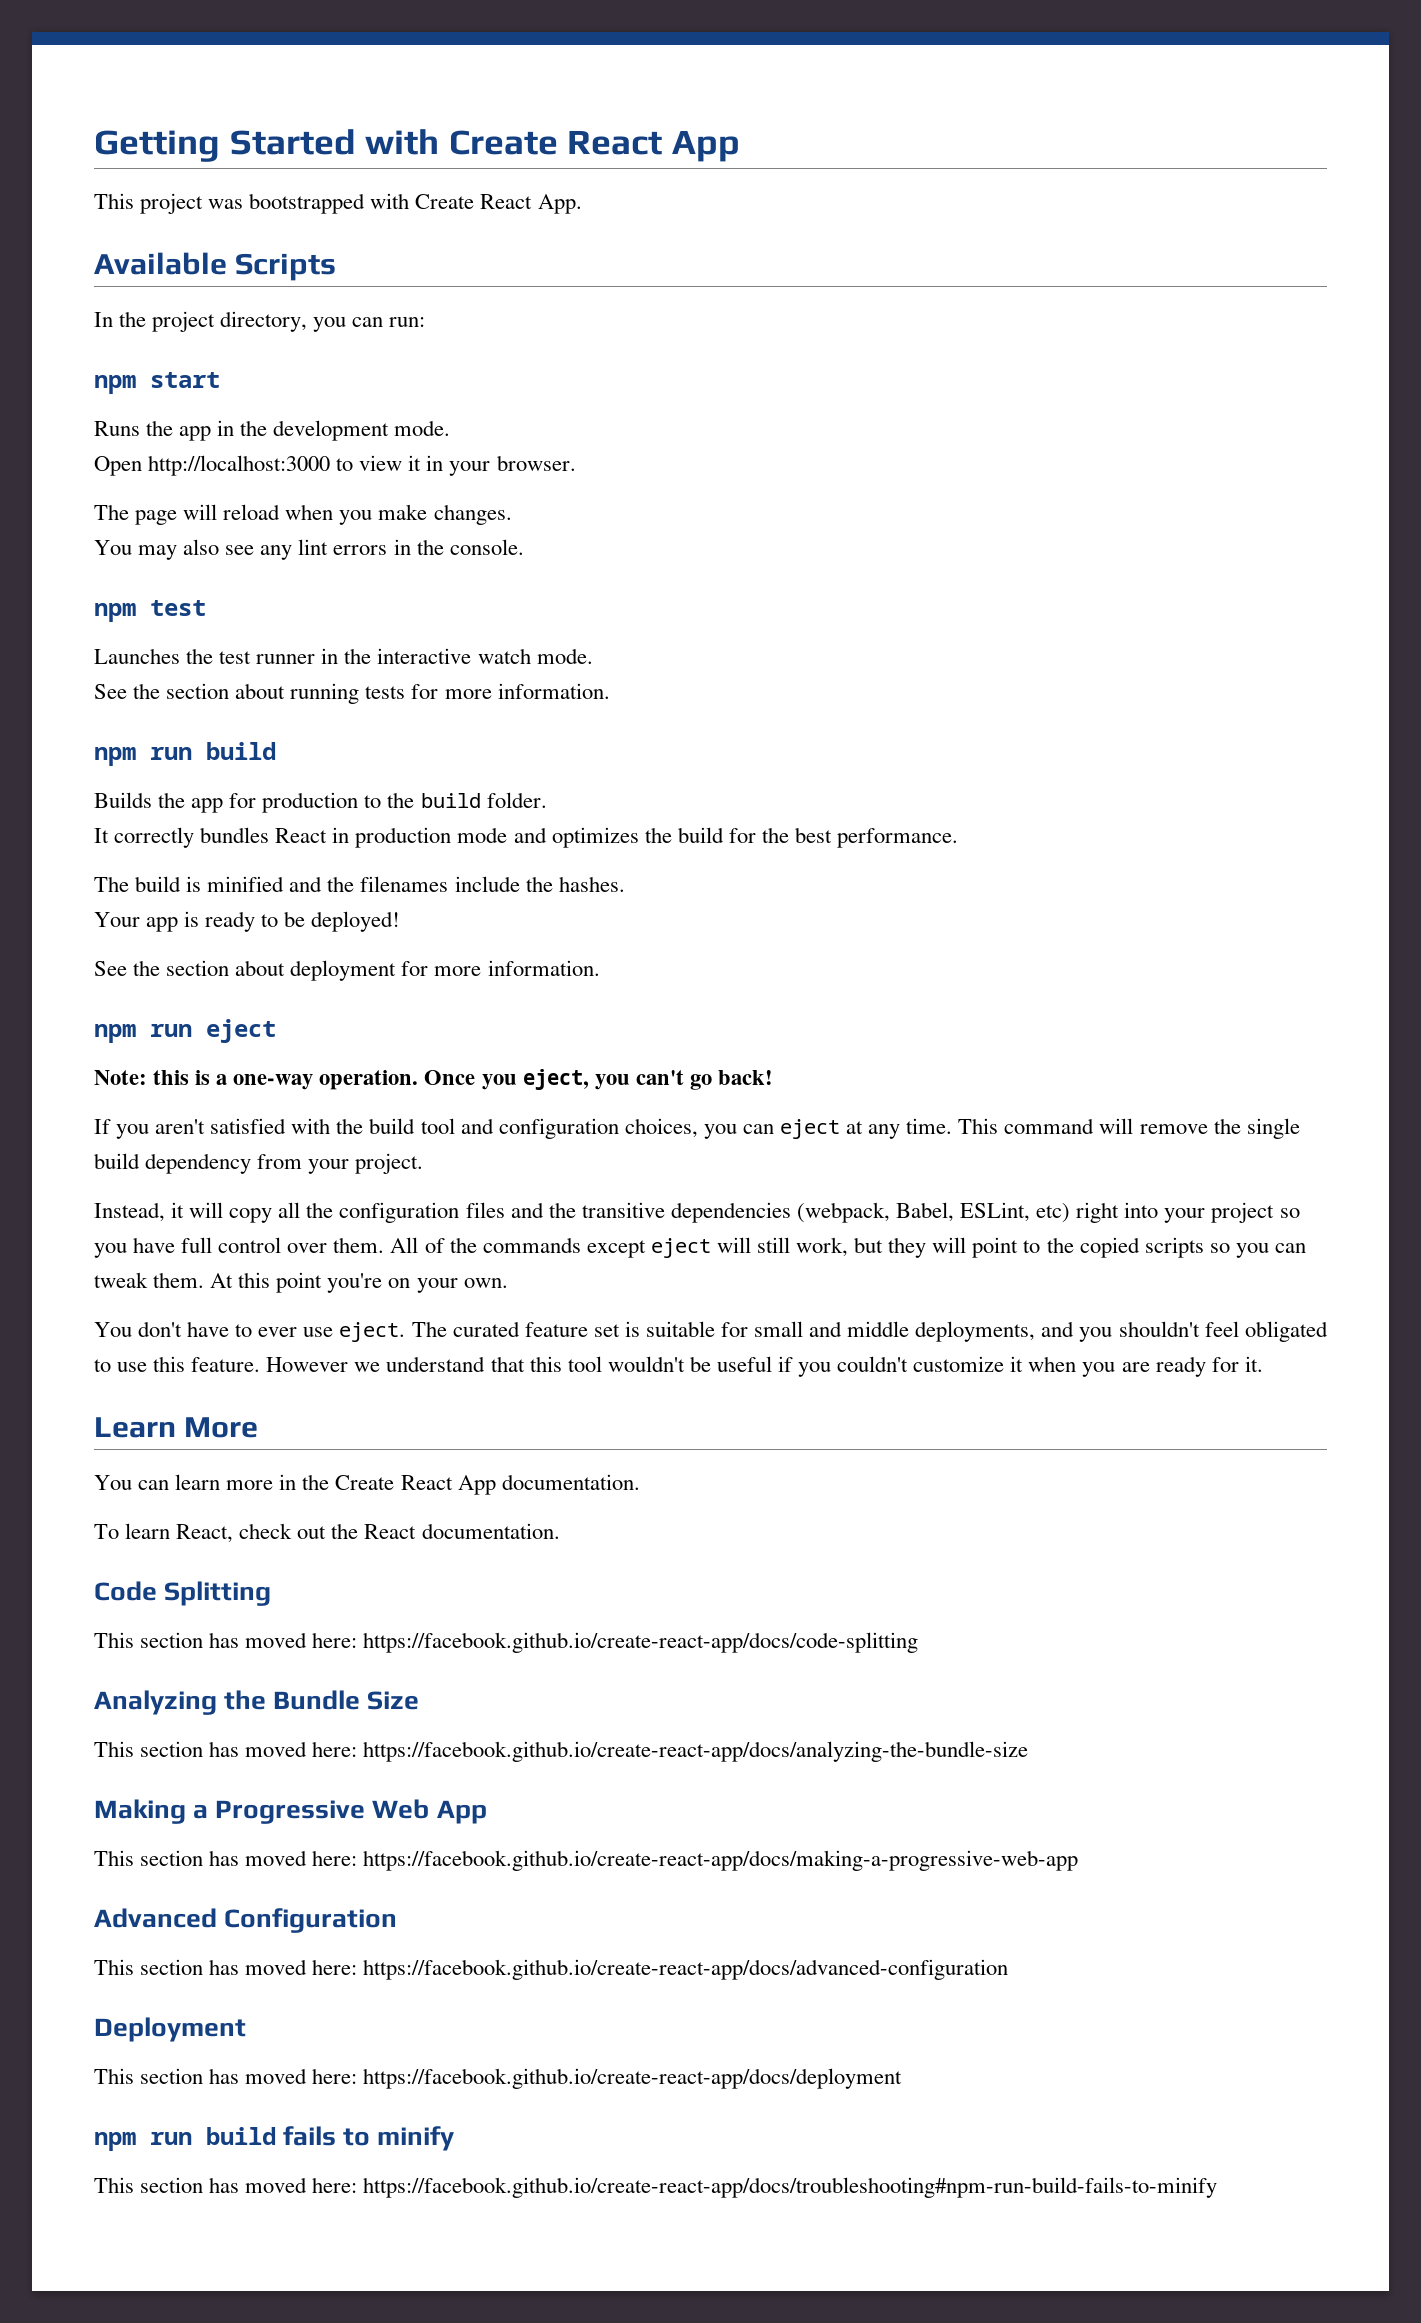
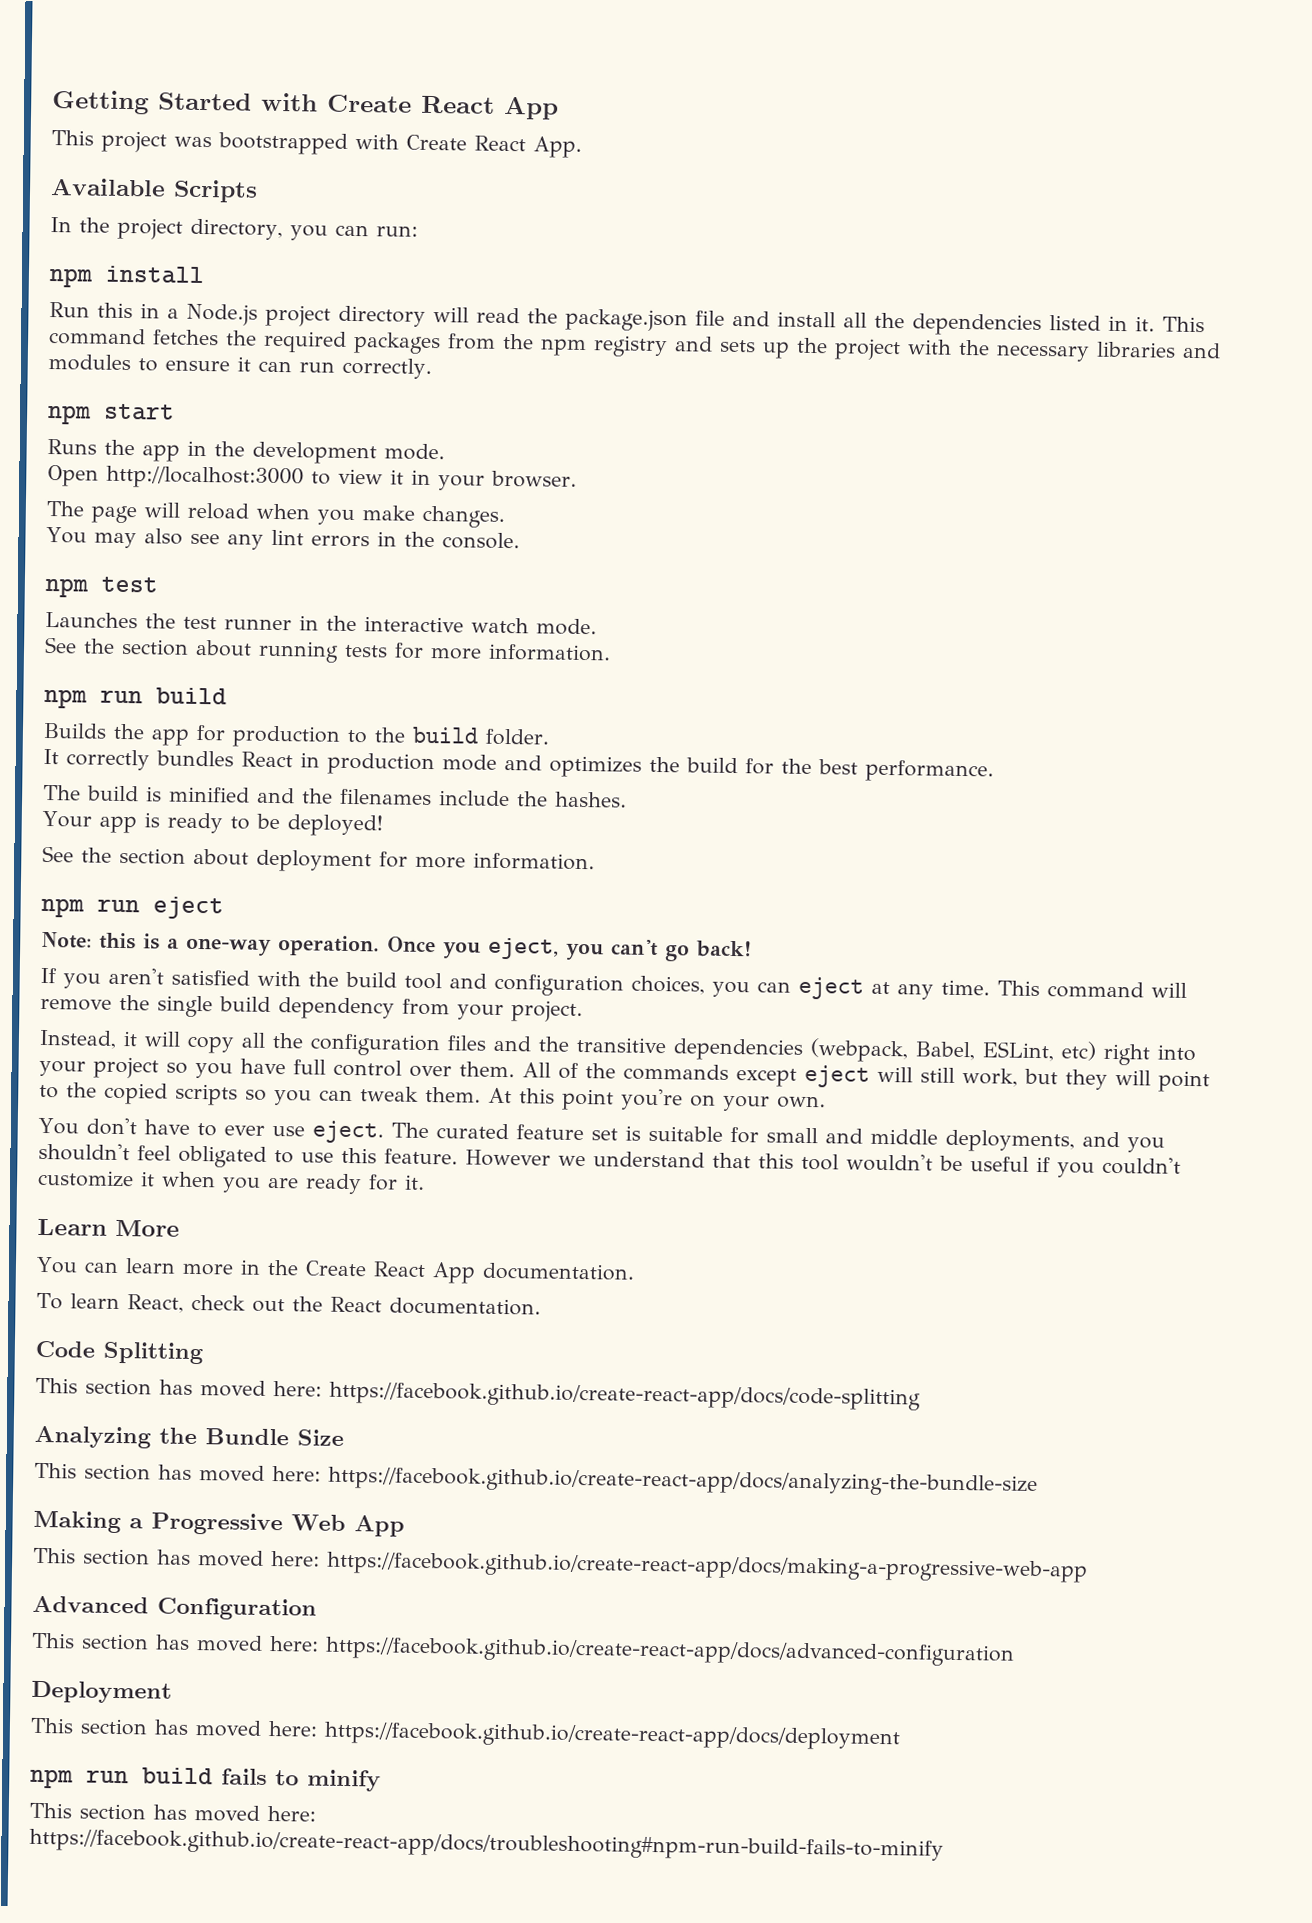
(426, 322) none -> [49,265,205,288] [49,302,1205,336] [49,328,1221,362] [48,354,432,380] // npm install // Run this in a Node.js project directory will read the package.json file and install all the dependencies listed in it. This command fetches the required packages from the npm registry and sets up the project with the necessary libraries and modules to ensure it can run correctly.

